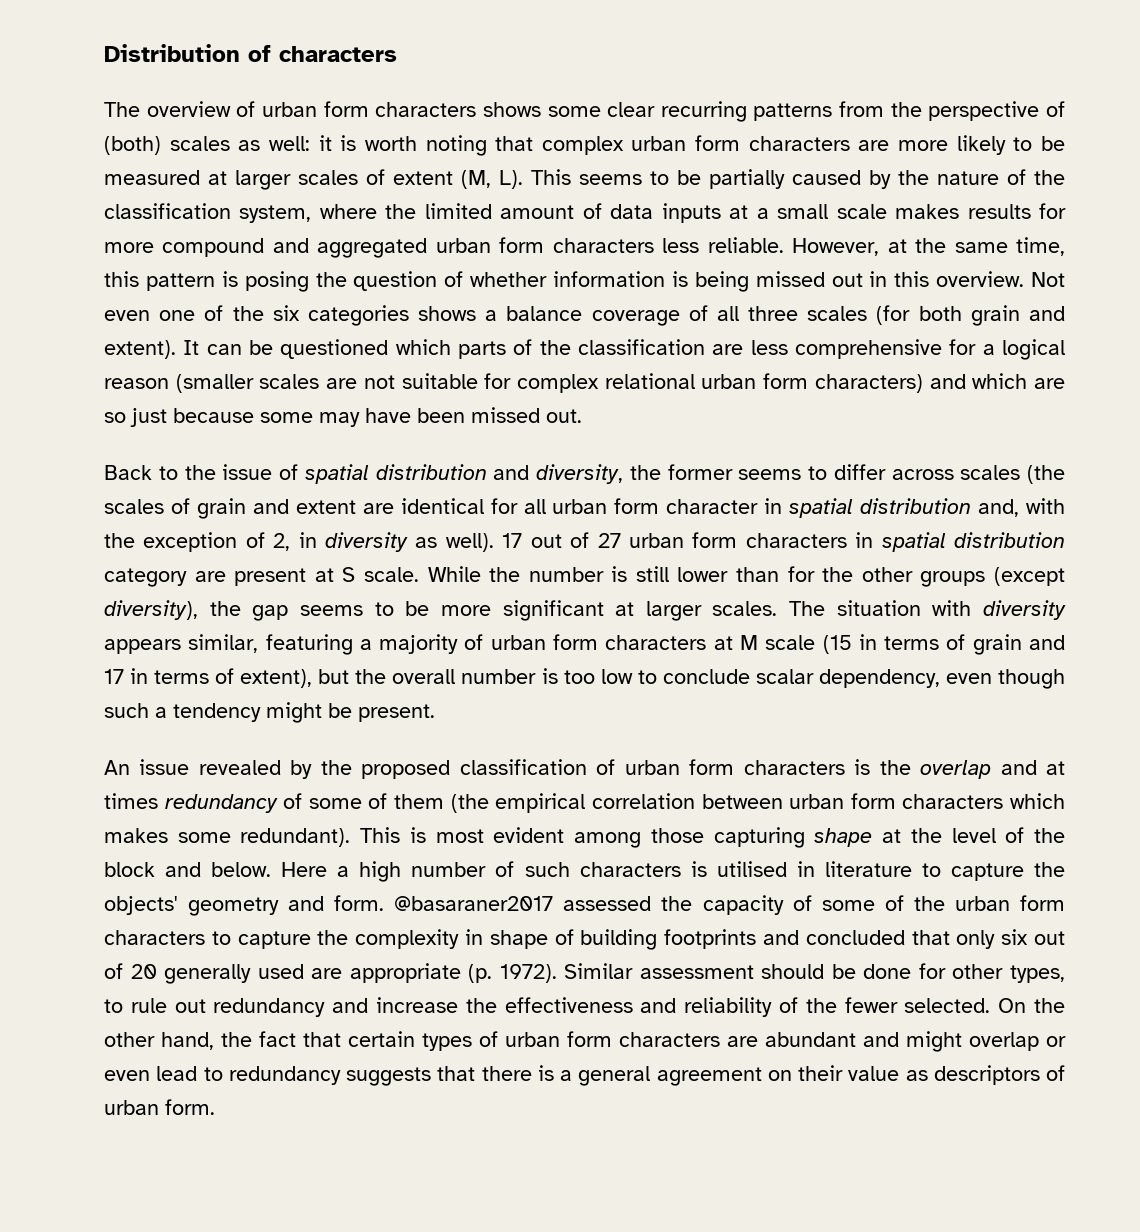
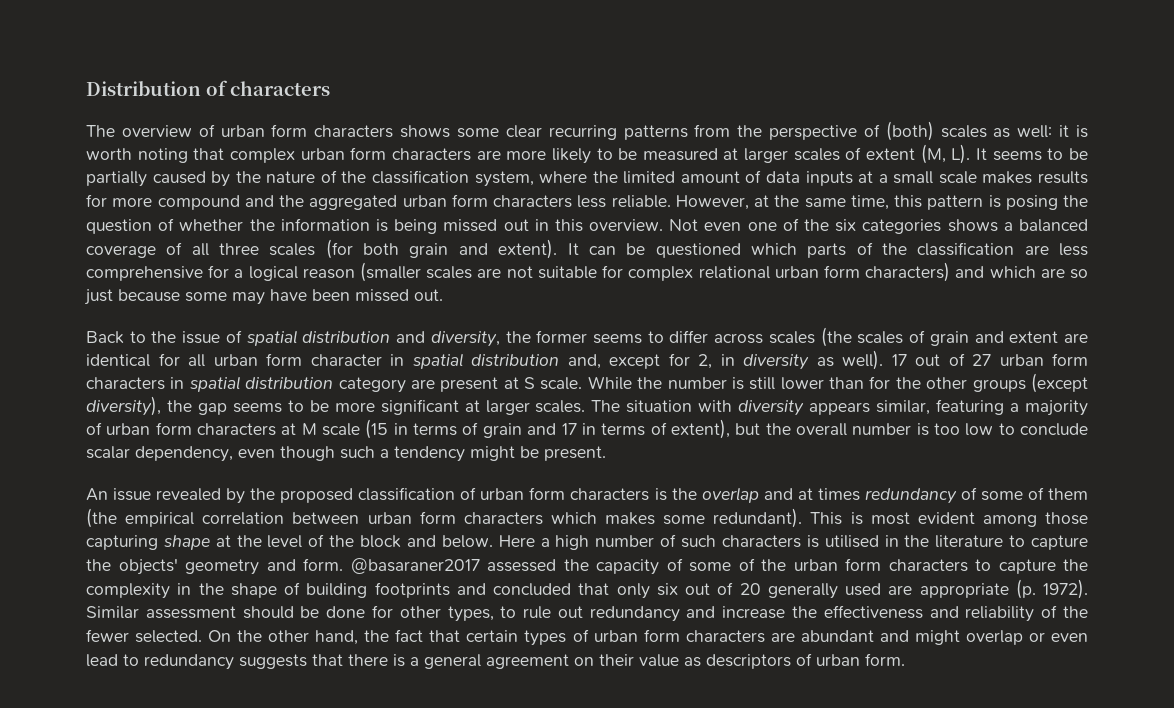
[531,169,571,185] This -> [976,148,988,160] It
(309, 245) none -> [279,195,304,207] the
(548, 279) none -> [249,219,275,231] the
[506,306,583,321] balance -> [1018,219,1088,232] balanced
[1026,498,1065,514] [104,532,265,552] with the exception of -> [609,353,690,369] except for
(815, 869) none -> [904,535,930,547] the
(484, 937) none -> [198,583,224,595] the

